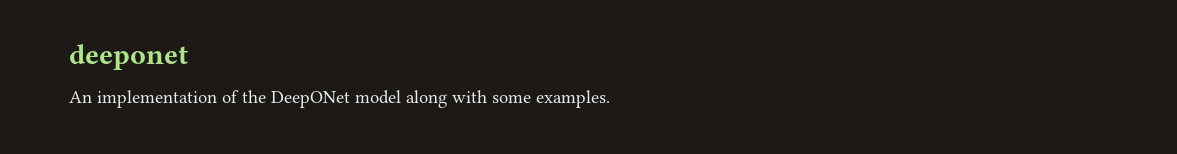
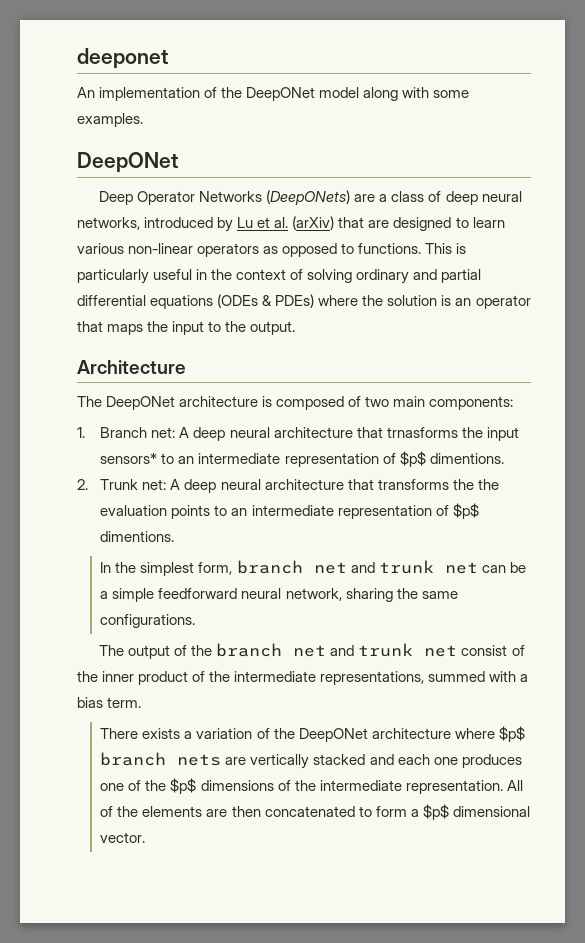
(610, 99) none -> [77,152,178,173] [99,190,522,205] [77,216,505,232] [77,243,467,257] [77,269,482,284] [77,294,531,309] [77,321,296,335] [77,360,186,374] [77,396,514,410] [77,427,519,441] [100,451,504,467] [77,479,499,493] [100,503,479,519] [100,531,175,542] [100,560,526,576] [100,588,458,602] [100,614,196,628] [99,643,525,659] [77,671,529,685] [77,697,142,708] [100,726,525,742] [100,752,522,769] [100,778,523,794] [100,804,530,820] [100,832,146,843] // DeepONet // Deep Operator Networks (DeepONets) are a class of deep neural networks, introduced by Lu et al. (arXiv) that are designed to learn various non-linear operators as opposed to functions. This is particularly useful in the context of solving ordinary and partial differential equations (ODEs & PDEs) where the solution is an operator that maps the input to the output. // Architecture // The DeepONet architecture is composed of two main components: // 1. Branch net: A deep neural architecture that trnasforms the input sensors* to an intermediate representation of $p$ dimentions. // 2. Trunk net: A deep neural architecture that transforms the the evaluation points to an intermediate representation of $p$ dimentions. // In the simplest form, branch net and trunk net can be a simple feedforward neural network, sharing the same configurations. // The output of the branch net and trunk net consist of the inner product of the intermediate representations, summed with a bias term. // There exists a variation of the DeepONet architecture where $p$ branch nets are vertically stacked and each one produces one of the $p$ dimensions of the intermediate representation. All of the elements are then concatenated to form a $p$ dimensional vector.

